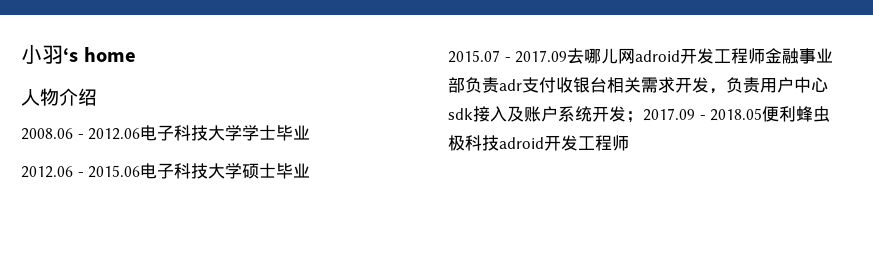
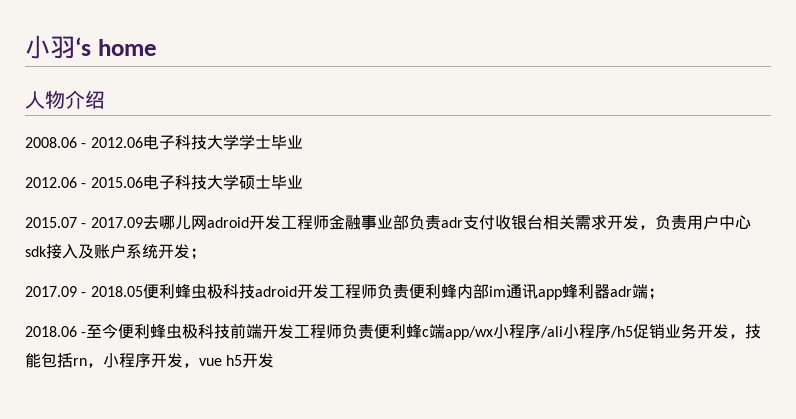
(643, 117) none -> (206, 254) //
(629, 143) none -> [376,283,664,300] [25,323,762,340] [25,352,275,368] 负责便利蜂内部im通讯app蜂利器adr端； // 2018.06 -至今便利蜂虫极科技前端开发工程师负责便利蜂c端app/wx小程序/ali小程序/h5促销业务开发，技能包括rn，小程序开发，vue h5开发

